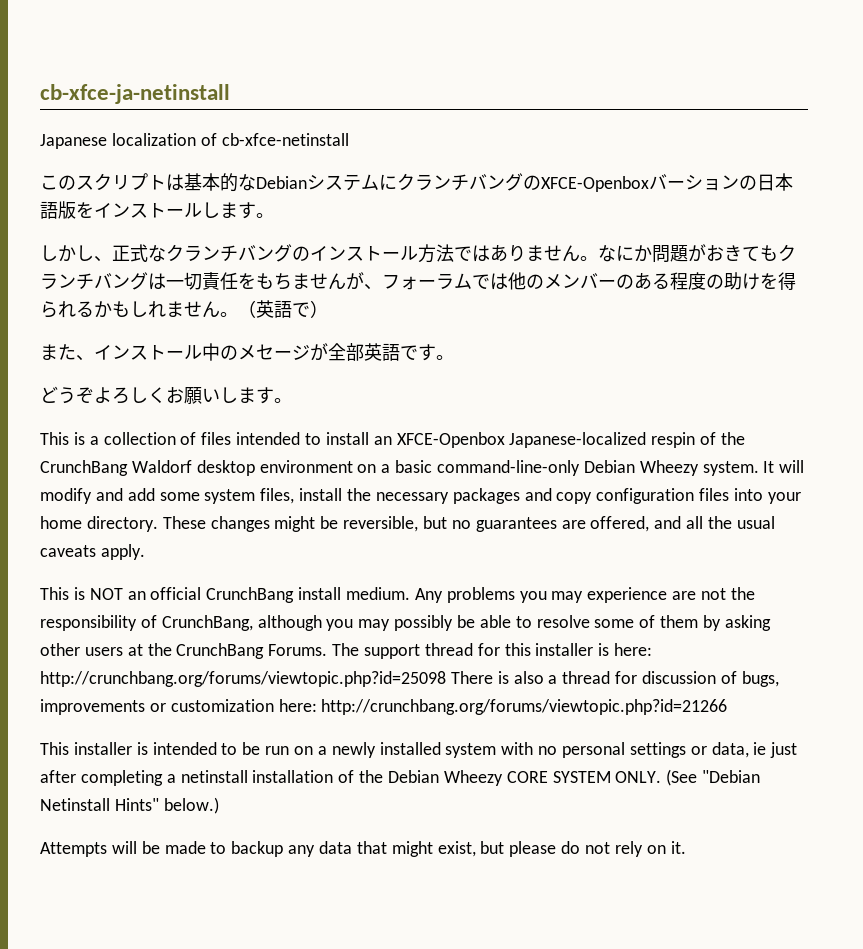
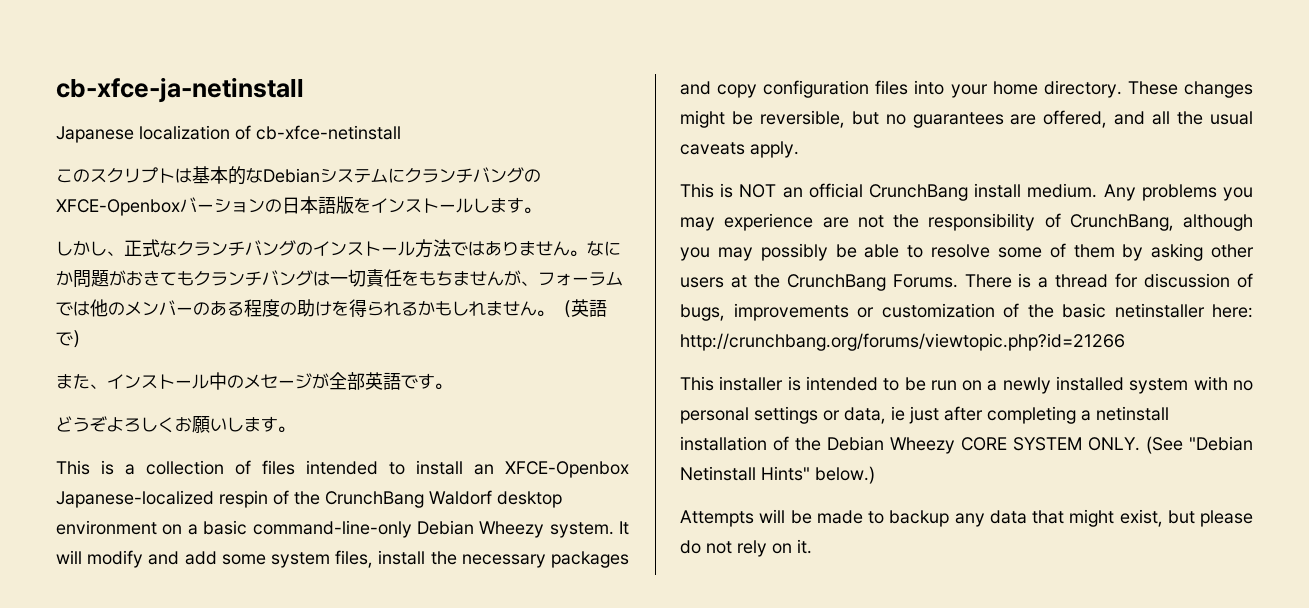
[332,643,653,659] [40,671,446,687] The support thread for this installer is here: http://crunchbang.org/forums/viewtopic.php?id=25098 -> (958, 281) none
[513,671,544,684] also -> (1032, 280) none
(274, 705) none -> [1003,303,1205,318] of the basic netinstaller

